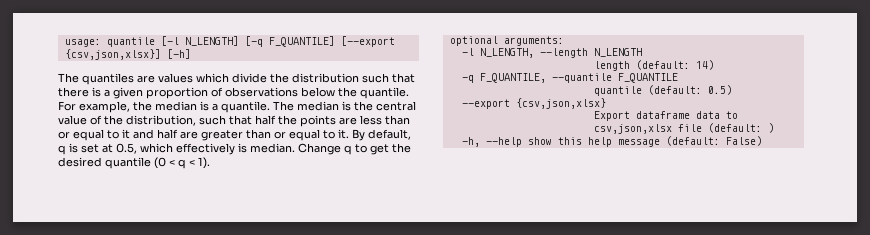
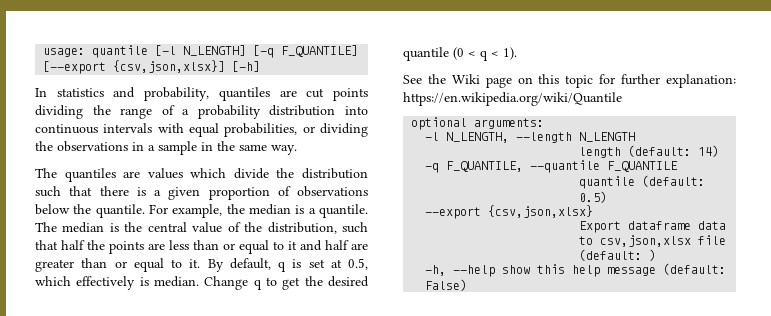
(191, 54) none -> [35,87,369,101] [35,105,368,119] [35,123,368,137] [35,141,297,155] // In statistics and probability, quantiles are cut points dividing the range of a probability distribution into continuous intervals with equal probabilities, or dividing the observations in a sample in the same way.
(210, 163) none -> [403,74,736,88] [403,92,622,106] // See the Wiki page on this topic for further explanation: https://en.wikipedia.org/wiki/Quantile

